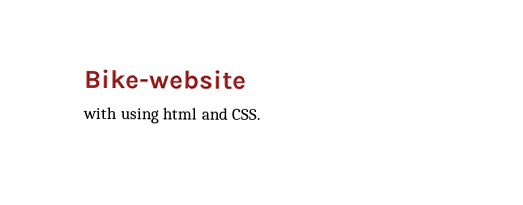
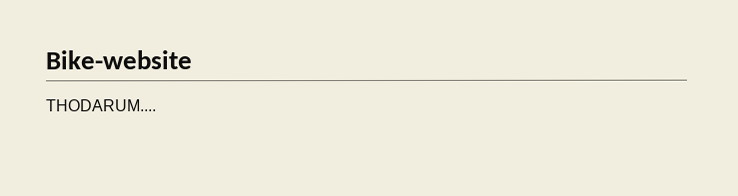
[82,106,262,124] with using html and CSS. -> [46,99,157,112] THODARUM....

